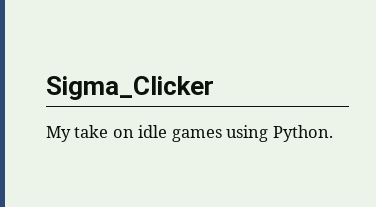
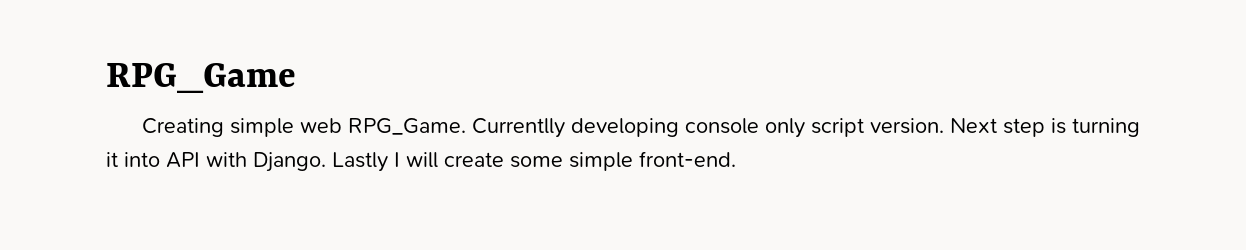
[46,76,214,100] [46,125,333,142] Sigma_Clicker // My take on idle games using Python. -> [106,63,296,93] [141,118,1140,138] [106,151,736,172] RPG_Game // Creating simple web RPG_Game. Currentlly developing console only script version. Next step is turning it into API with Django. Lastly I will create some simple front-end.

